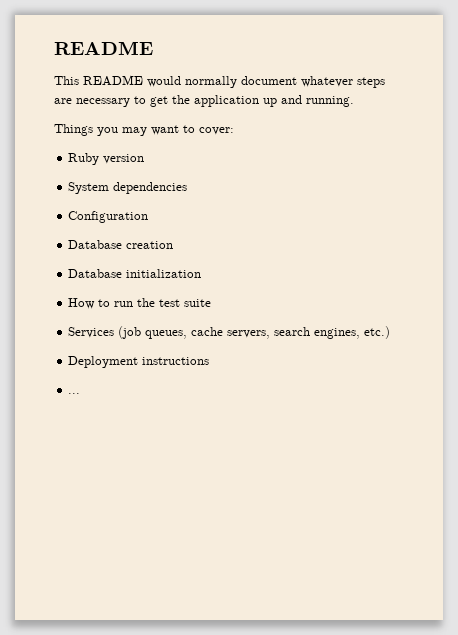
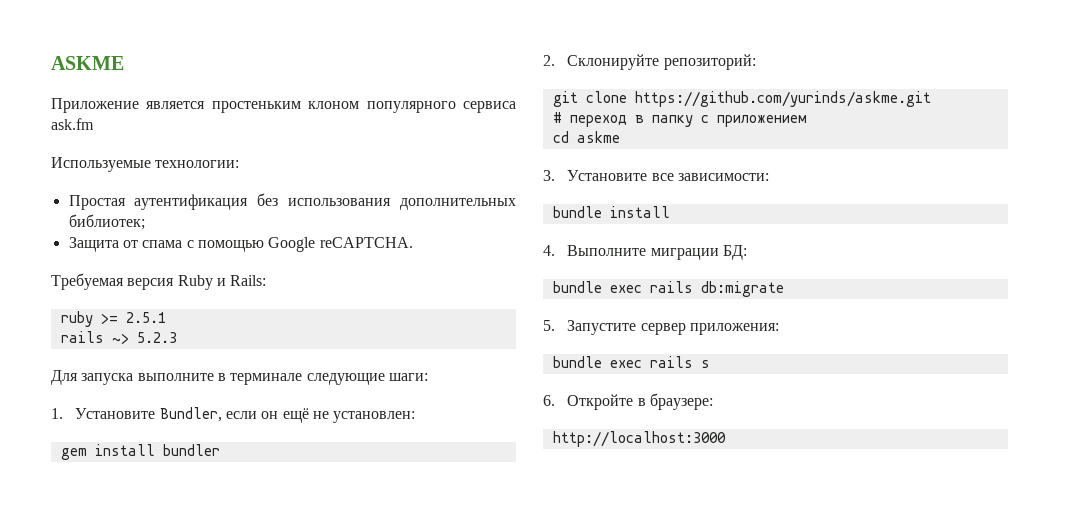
[54,41,153,55] [54,75,385,88] [54,95,354,107] [54,124,234,136] [68,153,145,165] [68,182,188,194] [68,211,149,223] [68,240,174,249] [68,269,202,278] [68,298,212,309] [68,326,391,339] [68,356,210,368] [68,393,81,394] README // This README would normally document whatever steps are necessary to get the application up and running. // Things you may want to cover: // Ruby version // System dependencies // Configuration // Database creation // Database initialization // How to run the test suite // Services (job queues, cache servers, search engines, etc.) // Deployment instructions // ... -> [51,56,124,70] [51,98,517,113] [51,118,94,130] [51,157,240,172] [68,193,516,210] [68,214,145,230] [68,237,413,252] [51,273,267,290] [60,311,166,327] [60,331,177,344] [51,370,428,385] [51,407,416,423] [60,444,220,460] [543,54,756,70] [552,91,931,107] [552,112,807,127] [552,131,620,143] [543,170,769,181] [552,206,670,218] [543,245,747,260] [552,281,784,297] [543,320,779,335] [552,356,710,368] [543,393,713,410] [552,431,726,447] ASKME // Приложение является простеньким клоном популярного сервиса ask.fm // Используемые технологии: // Простая аутентификация без использования дополнительных библиотек; // Защита от спама с помощью Google reCAPTCHA. // Требуемая версия Ruby и Rails: // ruby >= 2.5.1 // rails ~> 5.2.3 // Для запуска выполните в терминале следующие шаги: // 1. Установите Bundler, если он ещё не установлен: // gem install bundler // 2. Склонируйте репозиторий: // git clone https://github.com/yurinds/askme.git // # переход в папку с приложением // cd askme // 3. Установите все зависимости: // bundle install // 4. Выполните миграции БД: // bundle exec rails db:migrate // 5. Запустите сервер приложения: // bundle exec rails s // 6. Откройте в браузере: // http://localhost:3000

